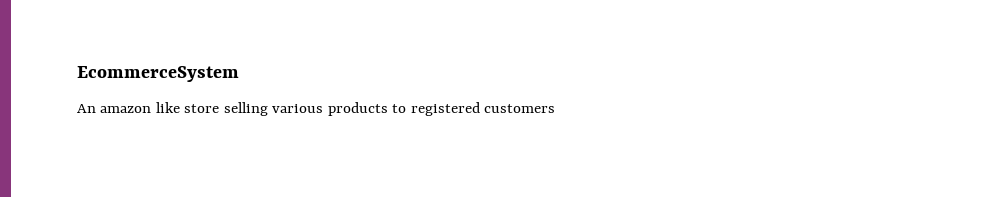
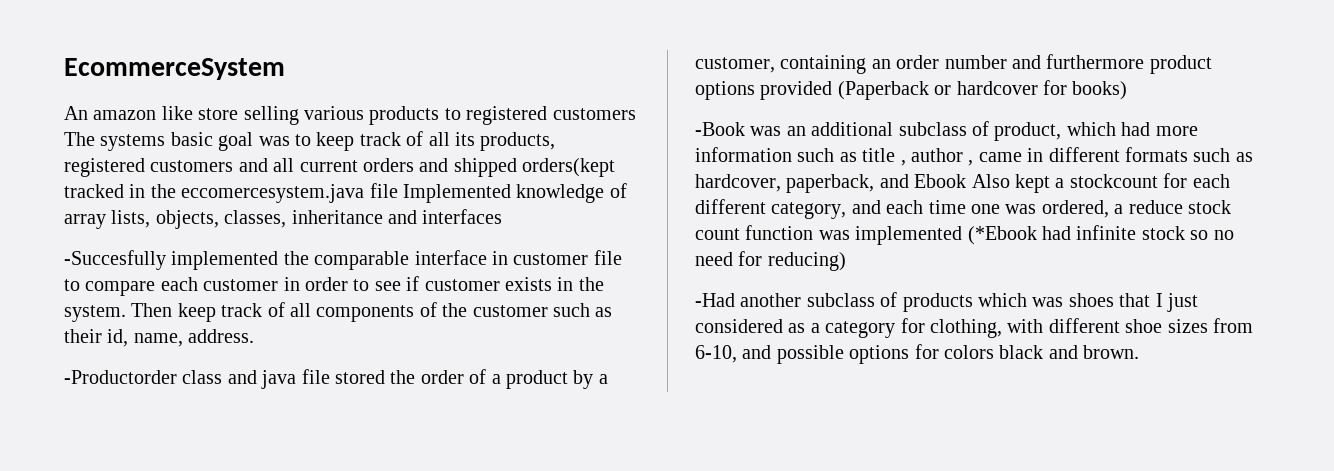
(556, 108) none -> [64,131,556,151] [64,158,616,177] [64,183,627,203] [64,209,503,229] [64,250,622,270] [64,276,604,296] [64,302,613,322] [64,329,255,347] [64,369,608,389] [695,54,1212,74] [695,80,1128,100] [695,121,1198,141] [695,147,1253,166] [695,173,1230,193] [695,199,1231,219] [695,225,1234,245] [695,251,846,271] [695,292,1198,312] [695,318,1253,338] [695,344,1140,364] The systems basic goal was to keep track of all its products, registered customers and all current orders and shipped orders(kept tracked in the eccomercesystem.java file Implemented knowledge of array lists, objects, classes, inheritance and interfaces // -Succesfully implemented the comparable interface in customer file to compare each customer in order to see if customer exists in the system. Then keep track of all components of the customer such as their id, name, address. // -Productorder class and java file stored the order of a product by a customer, containing an order number and furthermore product options provided (Paperback or hardcover for books) // -Book was an additional subclass of product, which had more information such as title , author , came in different formats such as hardcover, paperback, and Ebook Also kept a stockcount for each different category, and each time one was ordered, a reduce stock count function was implemented (*Ebook had infinite stock so no need for reducing) // -Had another subclass of products which was shoes that I just considered as a category for clothing, with different shoe sizes from 6-10, and possible options for colors black and brown.

